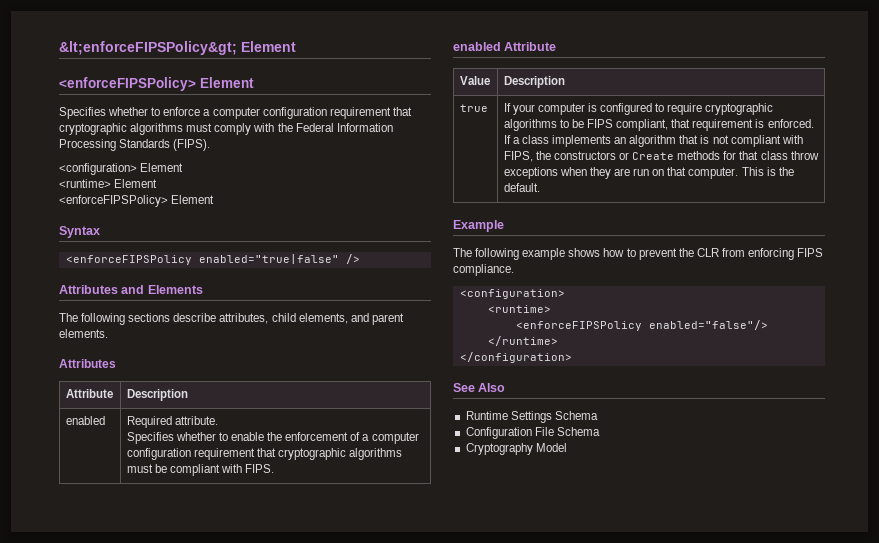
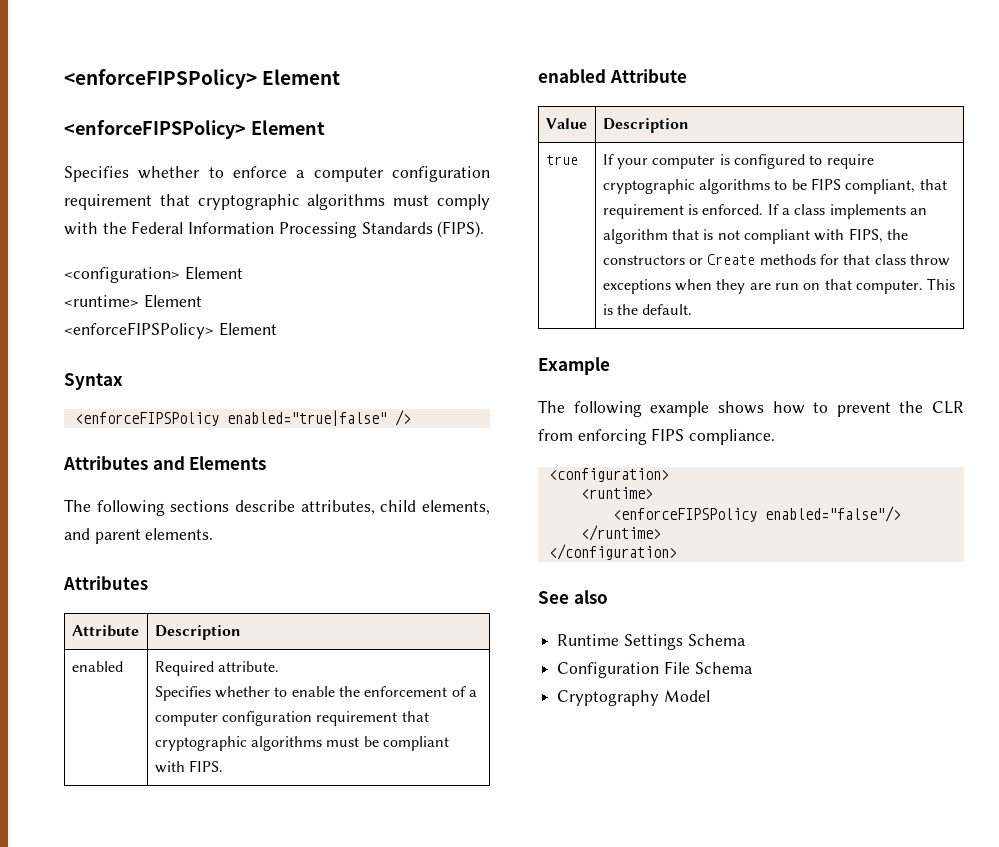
[59,41,237,55] &lt;enforceFIPSPolicy&gt; -> [64,69,257,89] <enforceFIPSPolicy>
[478,383,506,392] Also -> [573,590,608,604] also

